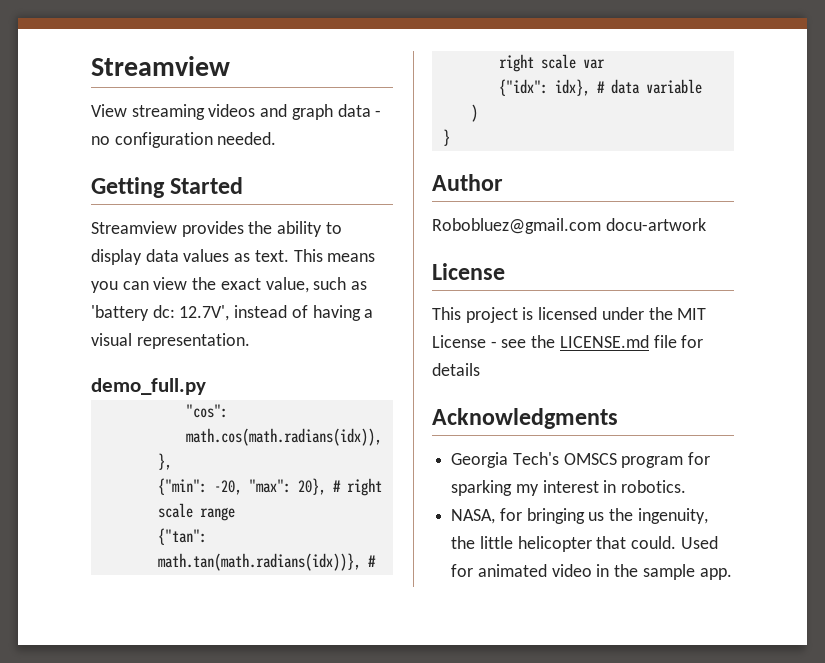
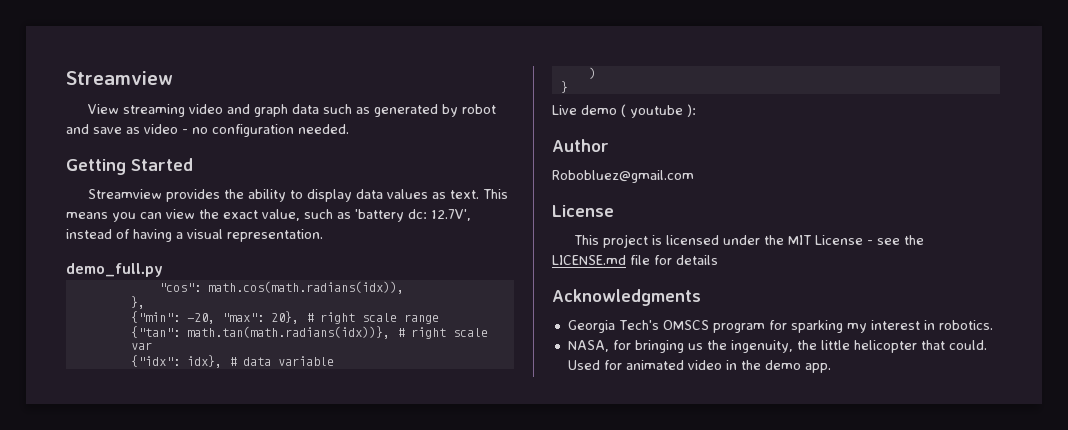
[208,104,256,117] videos -> [188,104,223,114] video
(371, 110) none -> [322,104,496,117] [66,124,178,134] such as generated by robot and save as video
(450, 137) none -> [552,104,696,118] // Live demo ( youtube ):
[605,218,706,231] docu-artwork -> (694, 176) none
[642,564,695,580] sample -> [764,360,801,370] demo

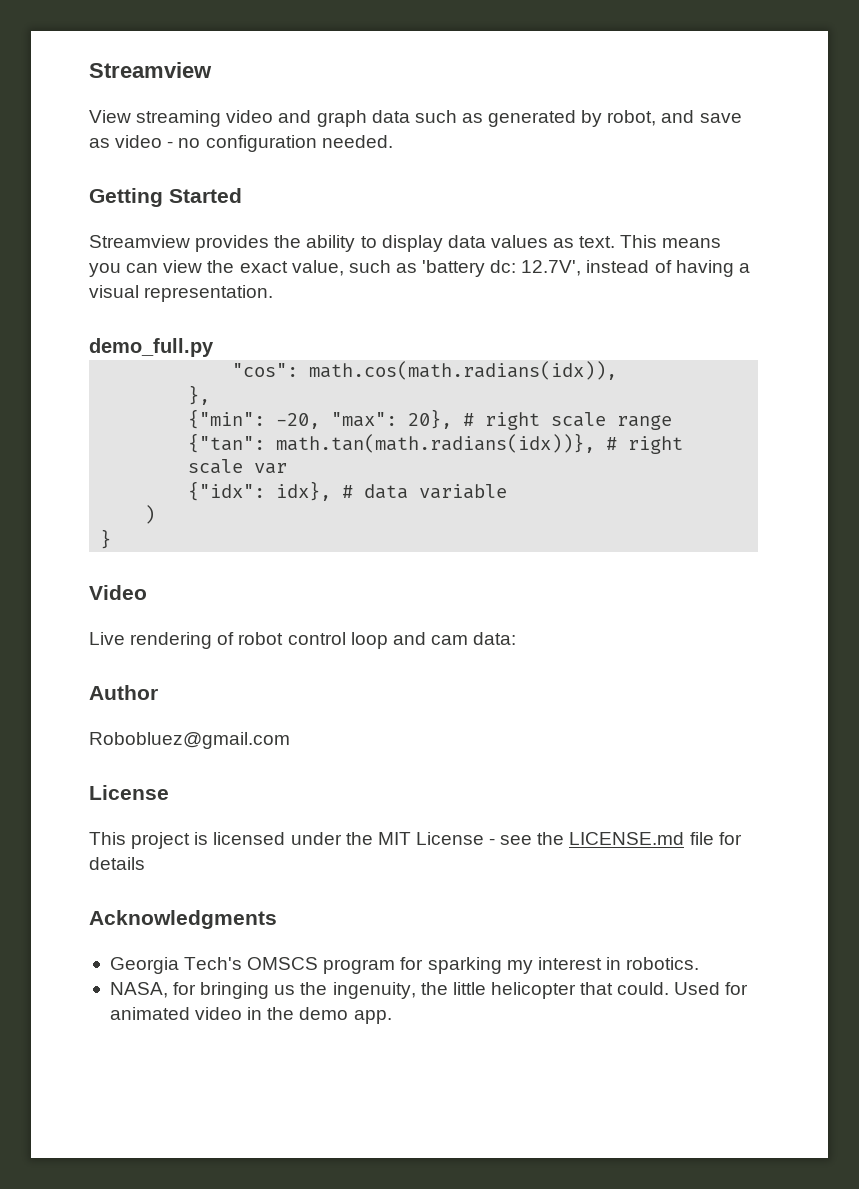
[461,104,496,114] robot -> [607,110,657,126] robot,
(568, 87) none -> [89,585,147,600] // Video
[581,104,696,118] demo ( youtube ): -> [130,632,517,649] rendering of robot control loop and cam data:

